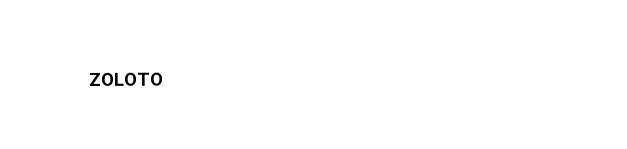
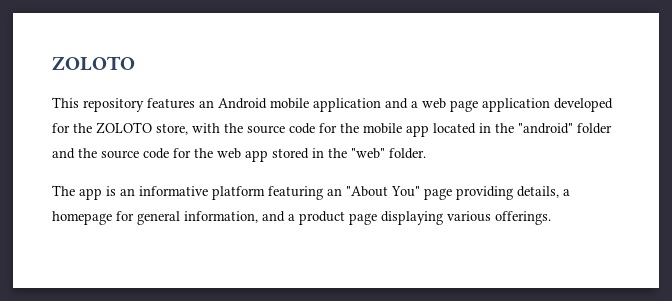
[88,72,164,86] ZOLOTO -> [52,56,135,71] [52,97,613,112] [52,122,612,137] [52,148,426,162] [52,185,570,200] [52,211,551,225] ZOLOTO // This repository features an Android mobile application and a web page application developed for the ZOLOTO store, with the source code for the mobile app located in the "android" folder and the source code for the web app stored in the "web" folder. // The app is an informative platform featuring an "About You" page providing details, a homepage for general information, and a product page displaying various offerings.

